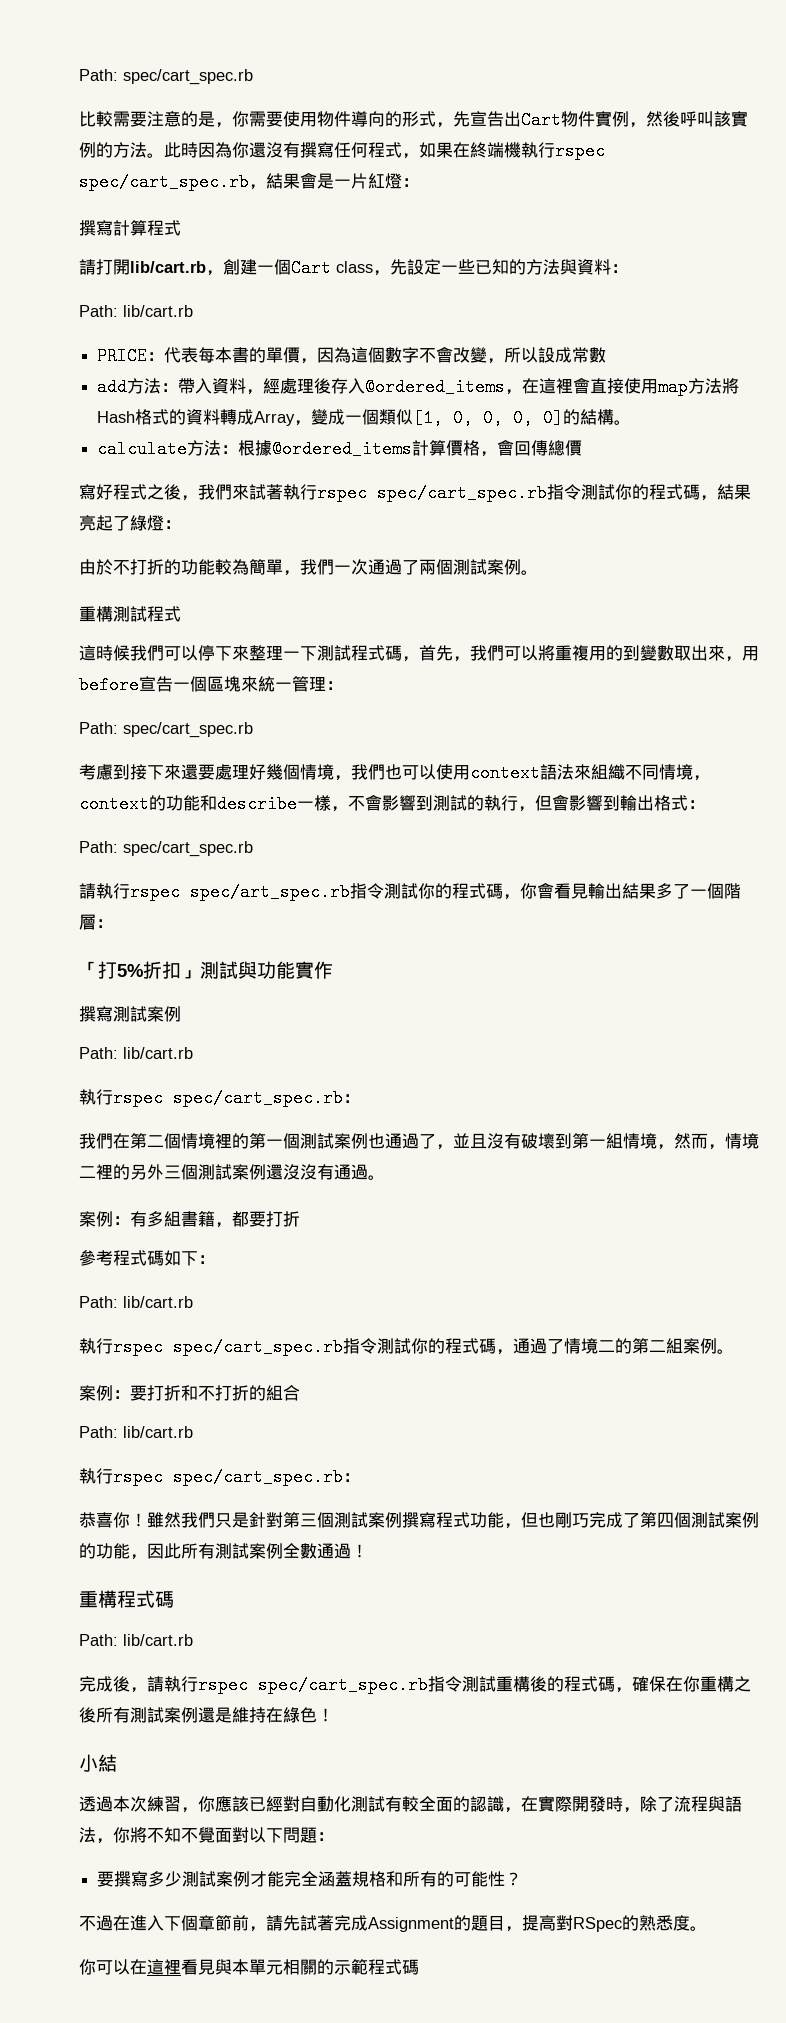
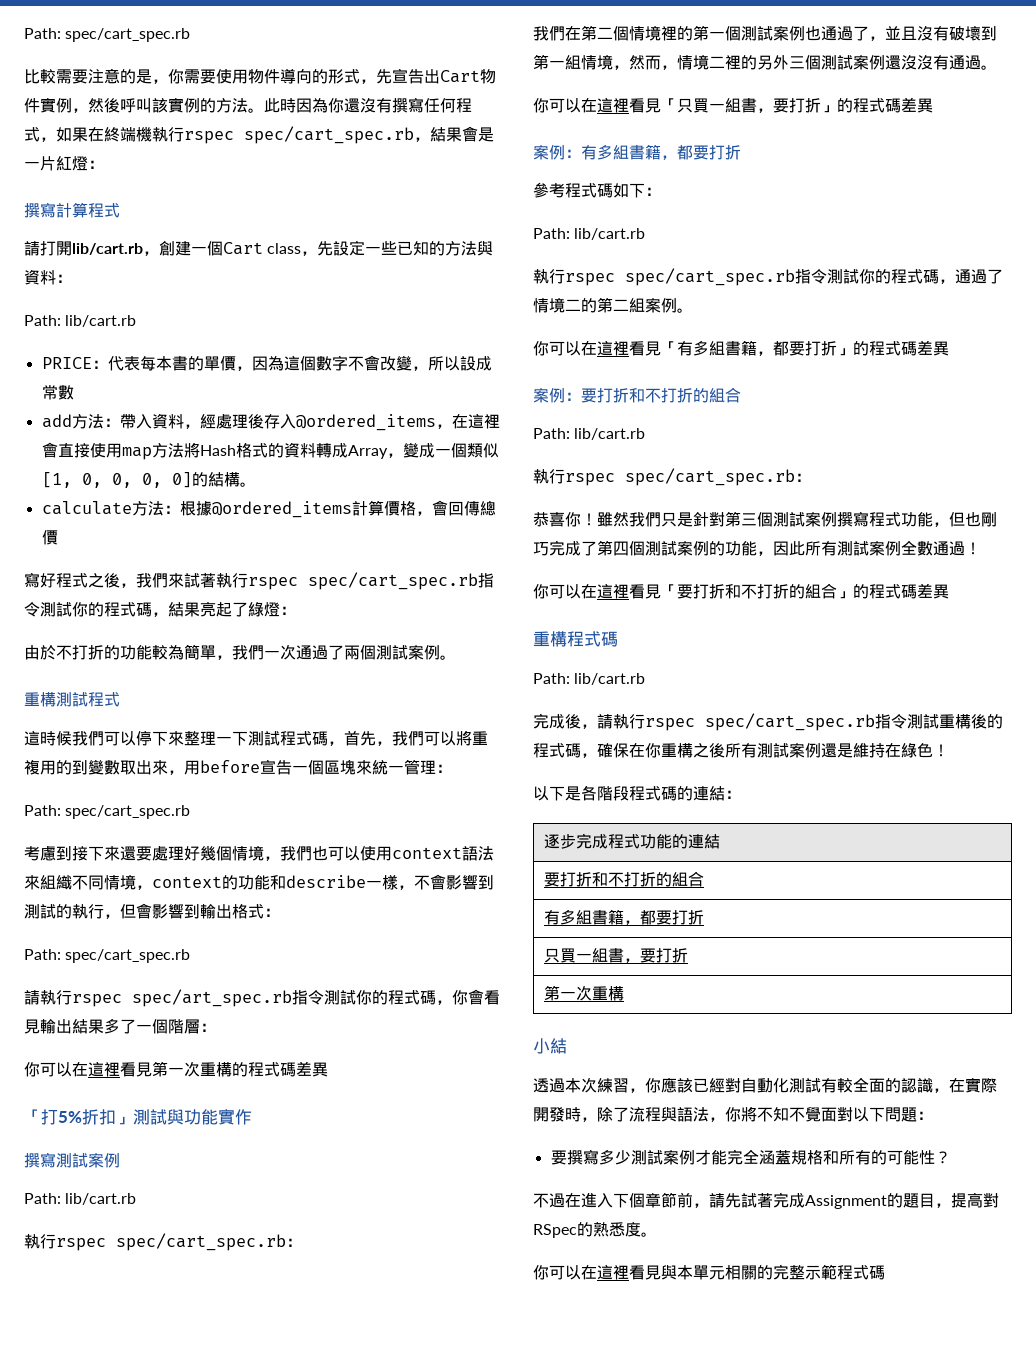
(113, 923) none -> [24,1061,328,1077] // 你可以在這裡看見第一次重構的程式碼差異
(385, 1177) none -> [533,97,933,113] // 你可以在這裡看見「只買一組書，要打折」的程式碼差異
(734, 1351) none -> [533,340,949,356] // 你可以在這裡看見「有多組書籍，都要打折」的程式碼差異
(368, 1551) none -> [533,583,949,599] // 你可以在這裡看見「要打折和不打折的組合」的程式碼差異
(334, 1715) none -> [533,785,741,801] [543,833,720,849] [543,871,704,887] [543,909,704,925] [543,948,688,963] [543,985,624,1001] // 以下是各階段程式碼的連結： // 逐步完成程式功能的連結 // 要打折和不打折的組合 // 有多組書籍，都要打折 // 只買一組書，要打折 // 第一次重構
(334, 1967) none -> [773,1264,805,1280] 完整

